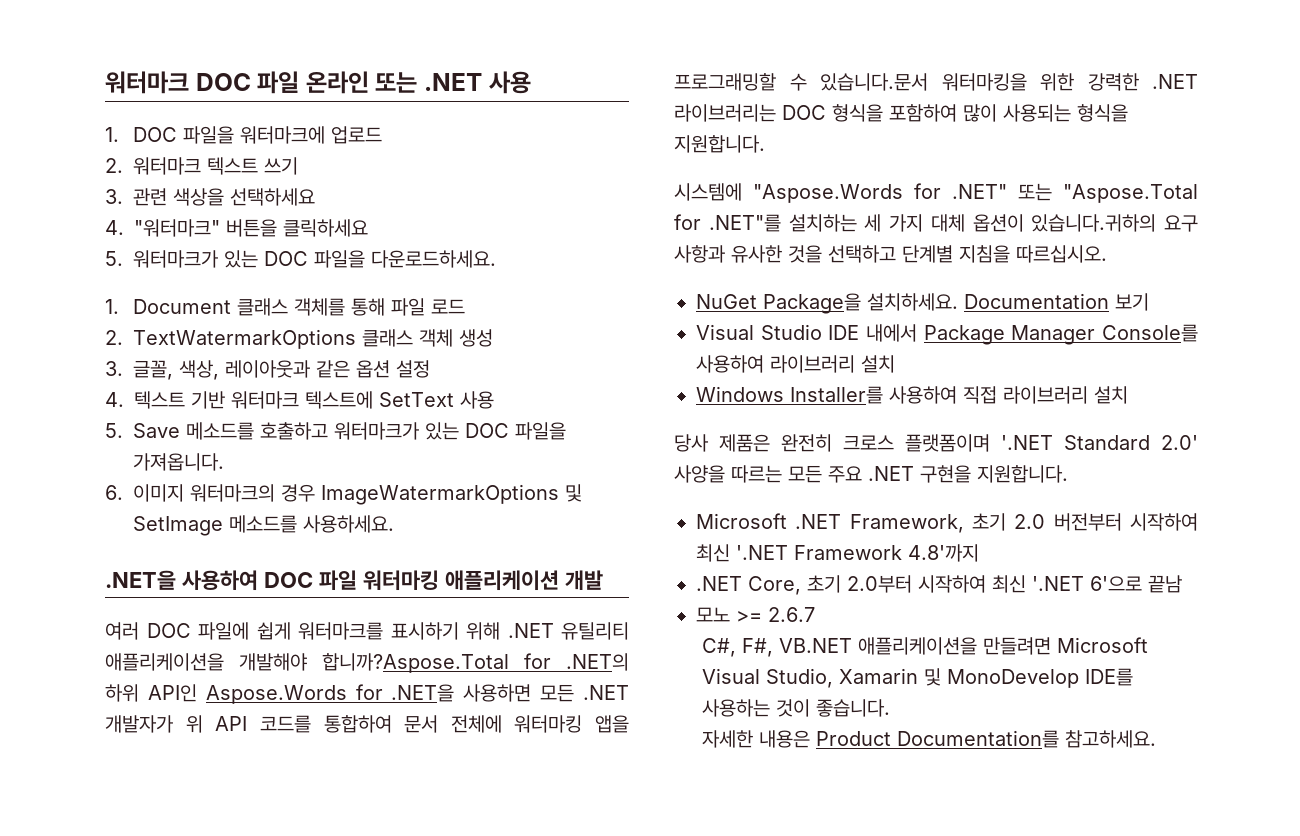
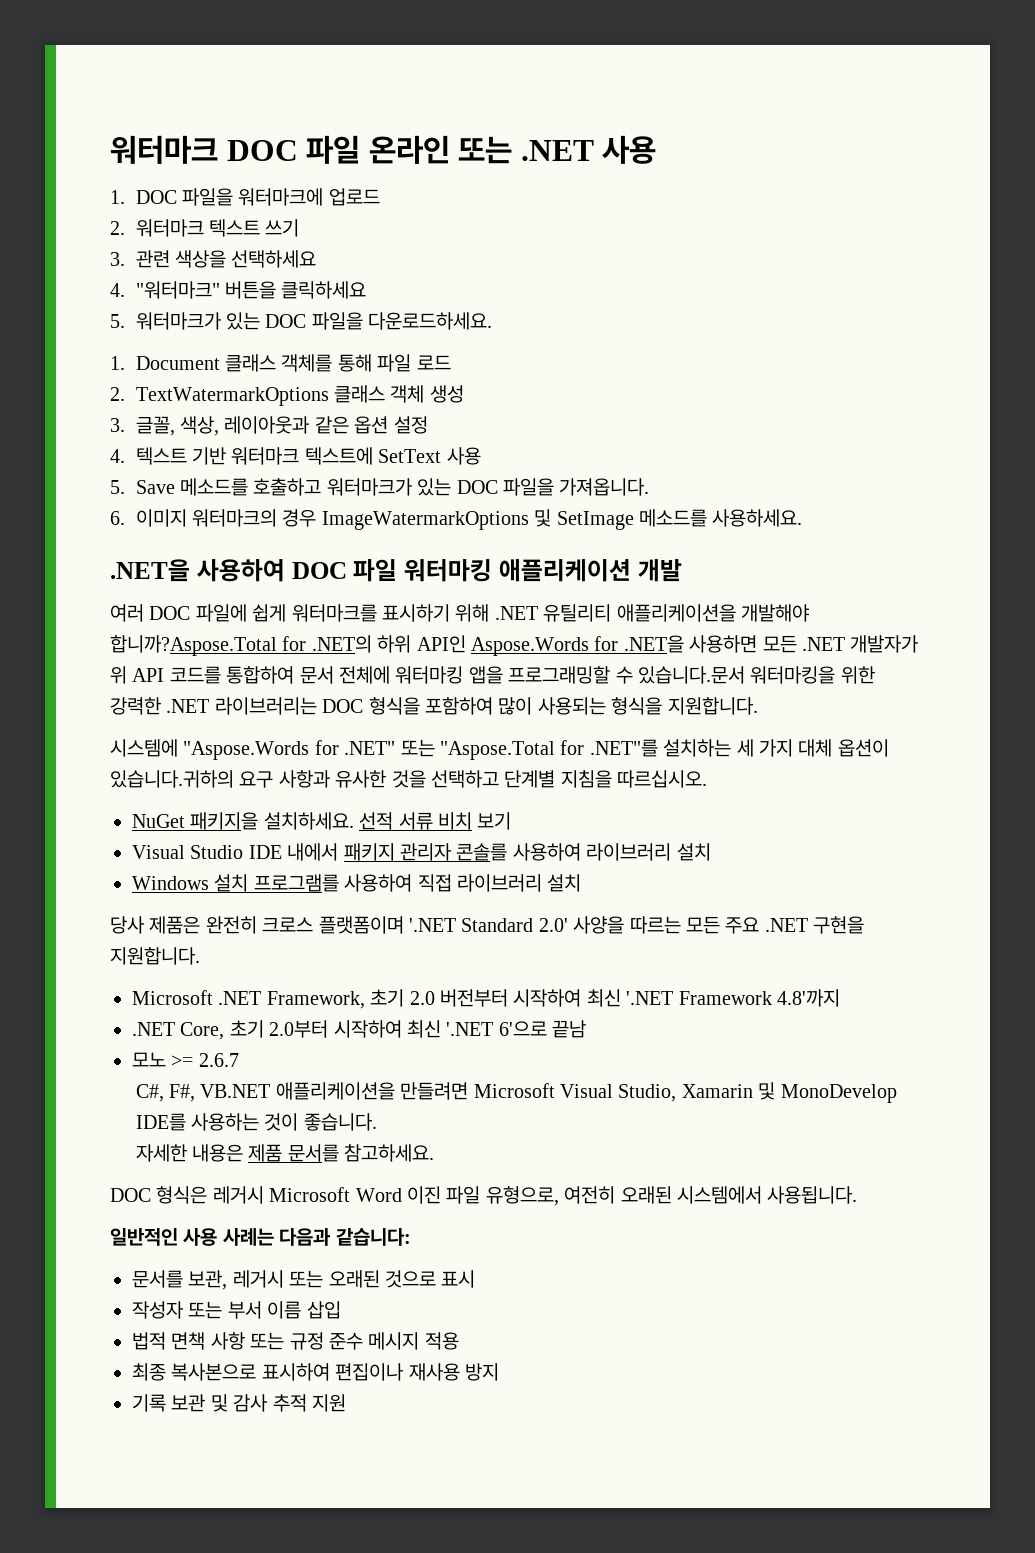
[763,293,1109,314] Package을 설치하세요. Documentation -> [190,812,472,830] 패키지을 설치하세요. 선적 서류 비치
[923,324,1198,345] Package Manager Console를 -> [343,843,508,861] 패키지 관리자 콘솔를
[790,386,883,404] Installer를 -> [214,874,339,892] 설치 프로그램를
[816,730,1060,748] Product Documentation를 -> [248,1144,339,1162] 제품 문서를
(1157, 739) none -> [110,1186,858,1206] [110,1228,411,1246] [132,1270,476,1290] [132,1301,341,1319] [132,1332,459,1350] [132,1363,499,1381] [132,1394,346,1412] // DOC 형식은 레거시 Microsoft Word 이진 파일 유형으로, 여전히 오래된 시스템에서 사용됩니다. // 일반적인 사용 사례는 다음과 같습니다: // 문서를 보관, 레거시 또는 오래된 것으로 표시 // 작성자 또는 부서 이름 삽입 // 법적 면책 사항 또는 규정 준수 메시지 적용 // 최종 복사본으로 표시하여 편집이나 재사용 방지 // 기록 보관 및 감사 추적 지원

